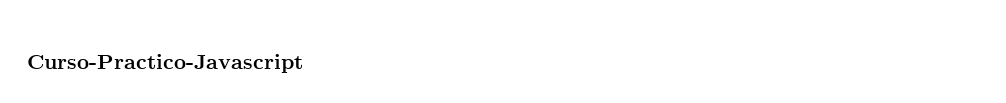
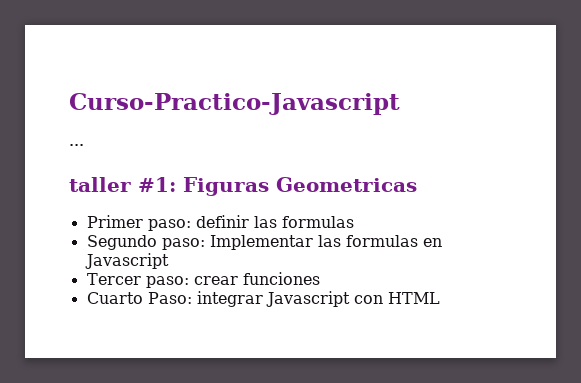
(303, 63) none -> [69,144,84,146] [69,177,417,196] [86,215,354,231] [86,235,442,250] [84,253,169,269] [86,272,320,288] [86,291,440,307] // ... // taller #1: Figuras Geometricas // Primer paso: definir las formulas // Segundo paso: Implementar las formulas en Javascript // Tercer paso: crear funciones // Cuarto Paso: integrar Javascript con HTML

